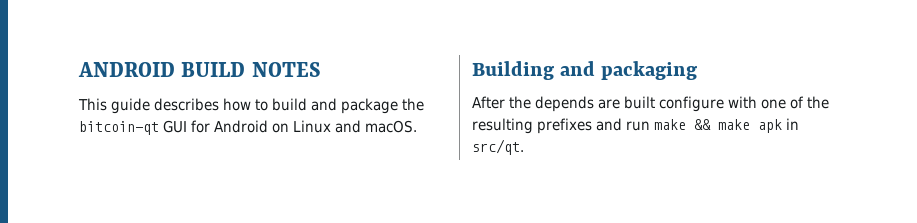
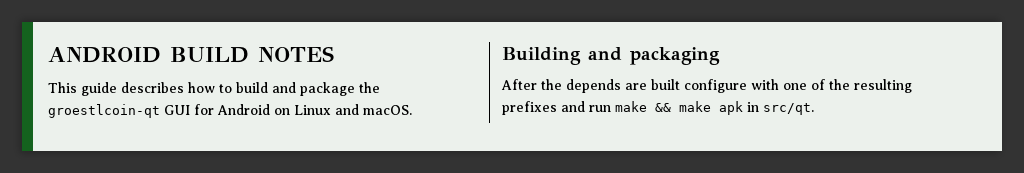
[79,121,159,135] bitcoin-qt -> [48,104,160,118] groestlcoin-qt

